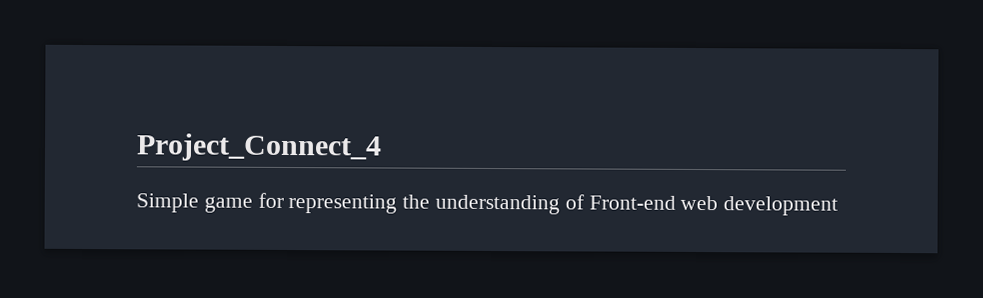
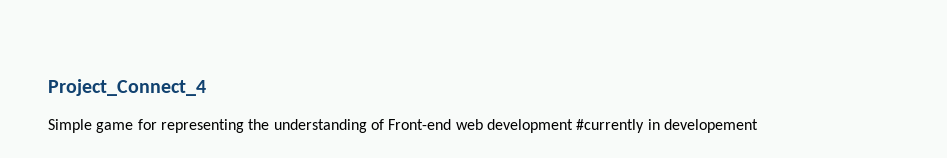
(839, 206) none -> [576,119,758,133] #currently in developement

